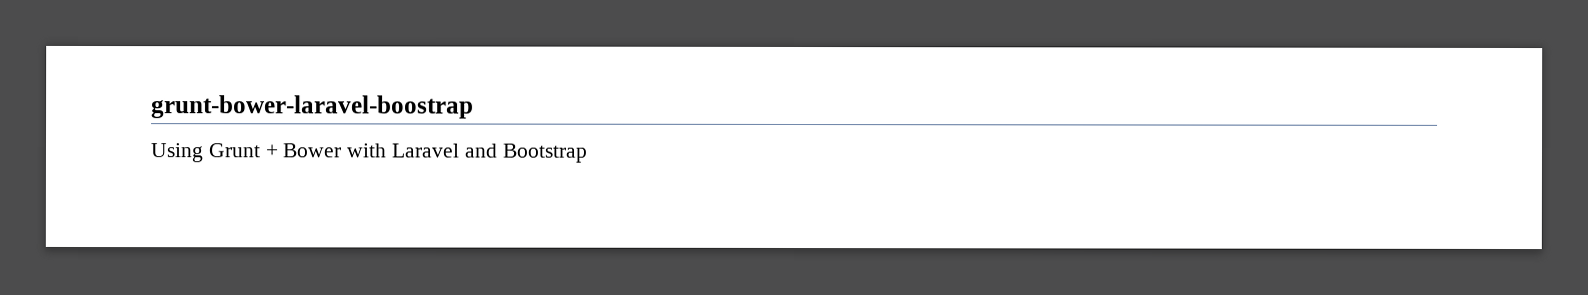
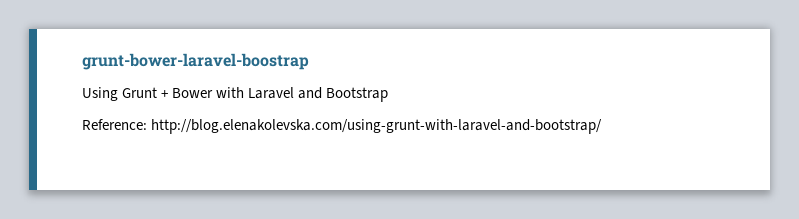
(588, 153) none -> [82,119,603,134] // Reference: http://blog.elenakolevska.com/using-grunt-with-laravel-and-bootstrap/

